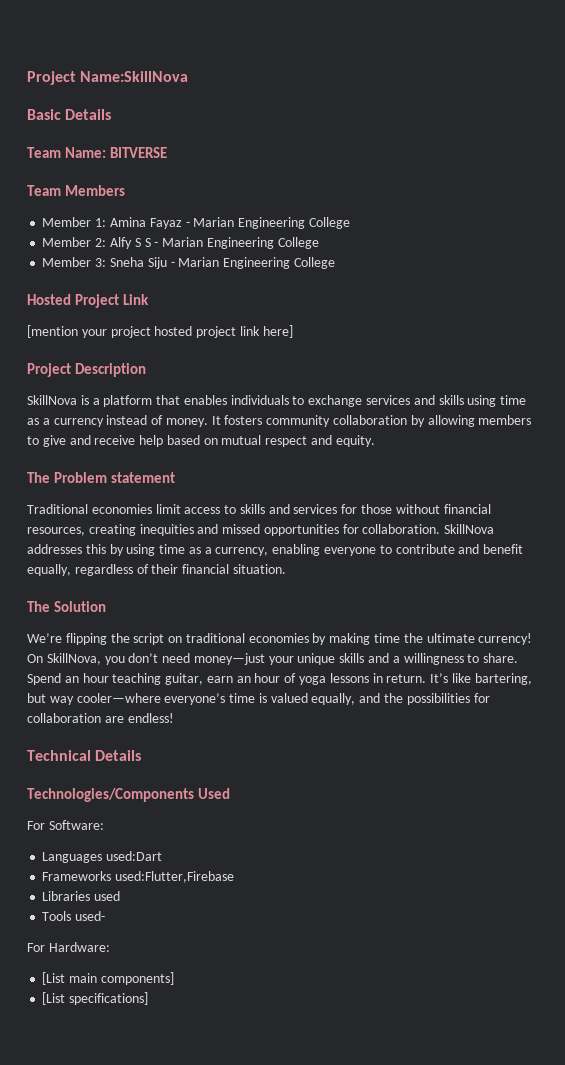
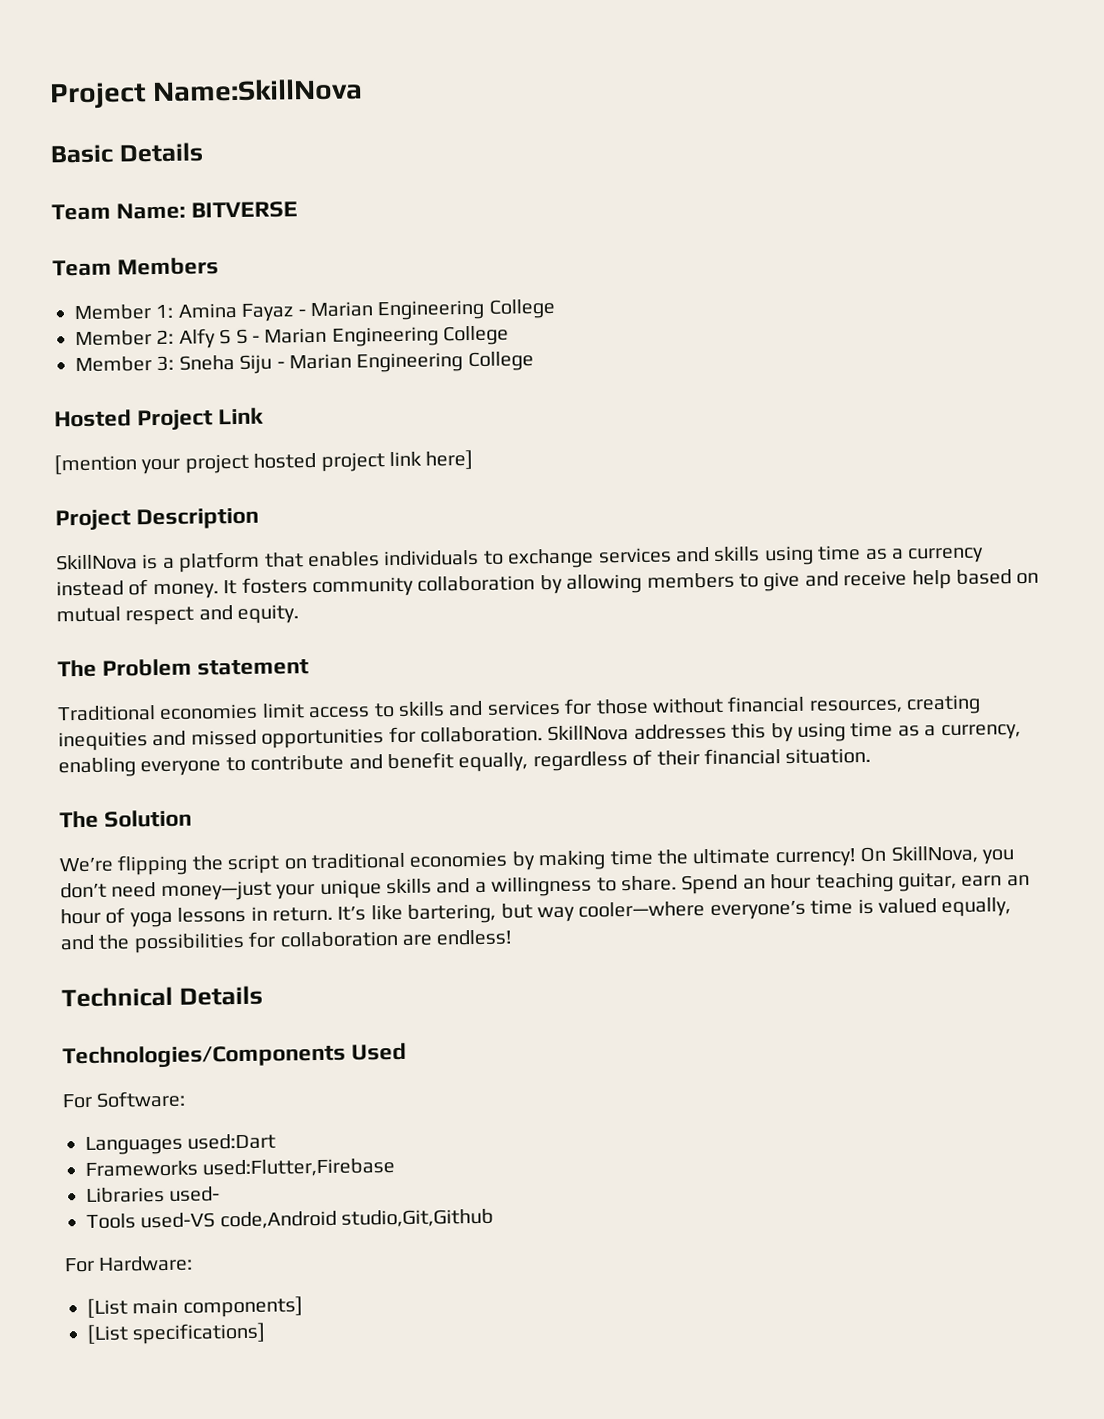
[94,891,121,901] used -> [169,1186,221,1202] used-
[75,911,106,921] used- -> [140,1208,495,1230] used-VS code,Android studio,Git,Github

